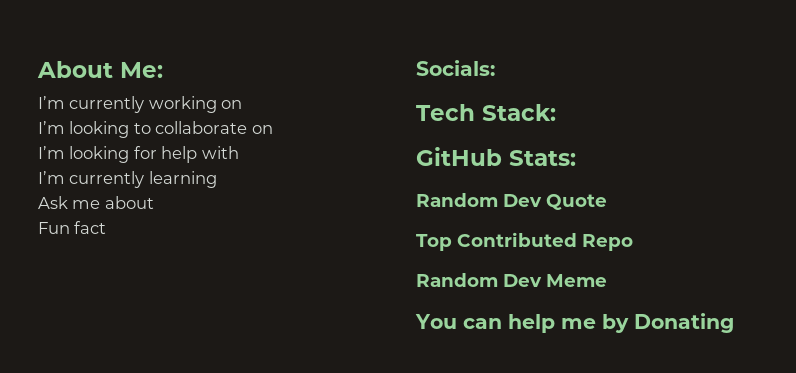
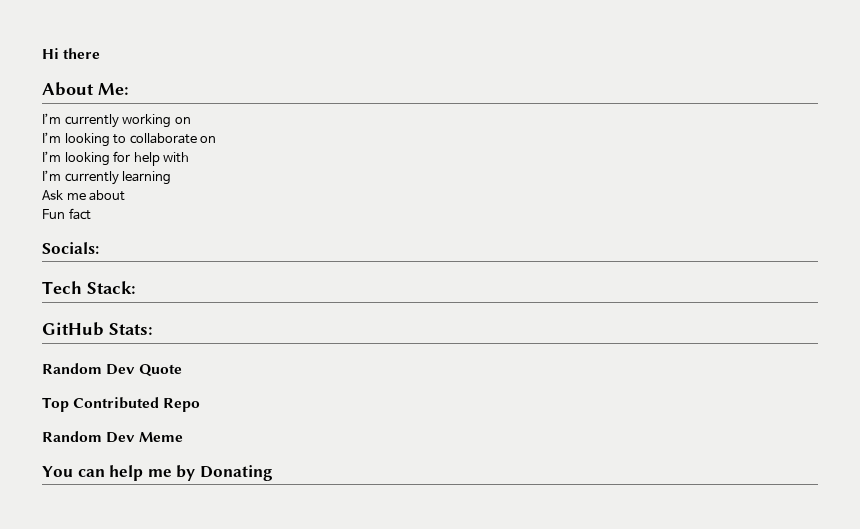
(37, 69) none -> [42,48,101,59] Hi there //

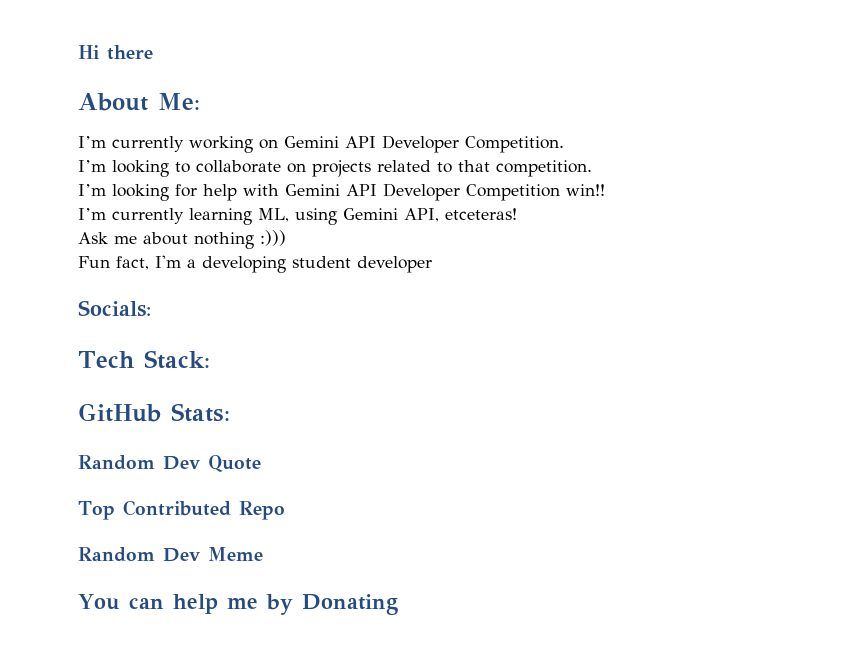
(191, 120) none -> [284,135,564,153] Gemini API Developer Competition.
(217, 139) none -> [312,160,592,177] projects related to that competition.
[42,170,172,185] // I’m currently learning -> [285,183,605,201] [78,208,517,225] Gemini API Developer Competition win!! // I’m currently learning ML, using Gemini API, etceteras!
(126, 195) none -> [194,230,286,249] nothing :)))
[68,208,91,220] fact -> [116,255,432,273] fact, I'm a developing student developer

